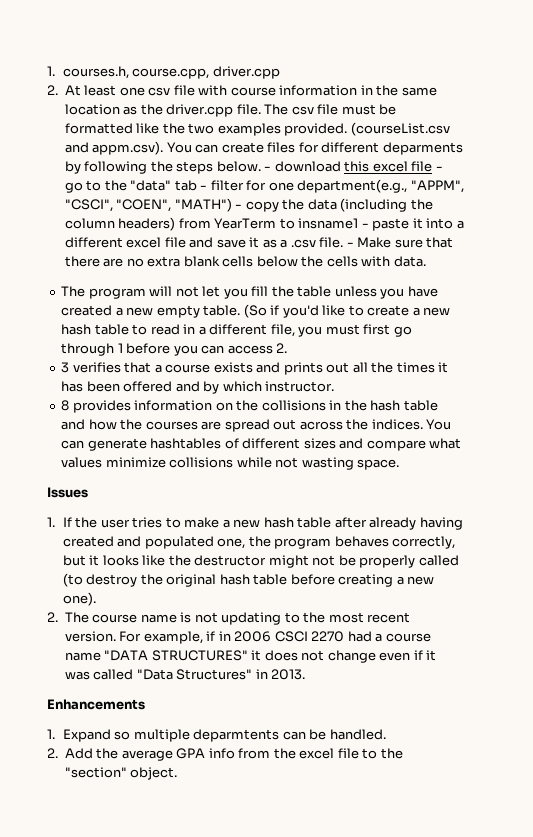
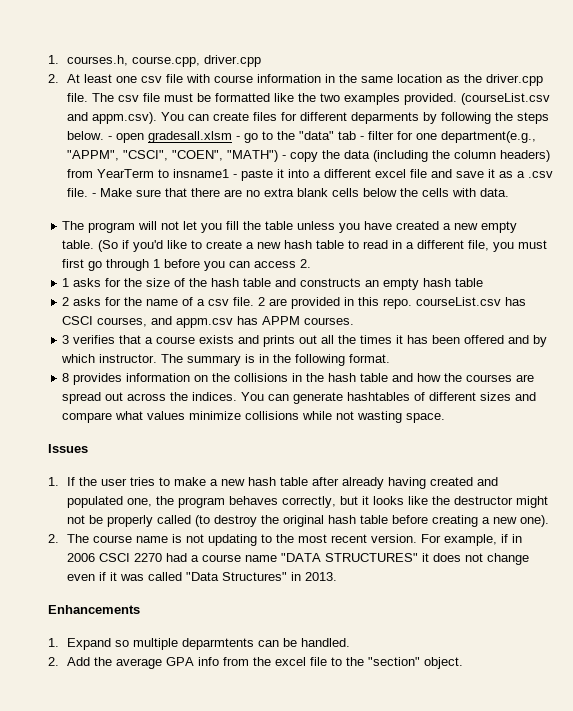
[274,161,433,172] download this excel file -> [115,131,232,143] open gradesall.xlsm
(288, 348) none -> [62,278,484,290] [62,297,527,309] [62,316,355,328] // 1 asks for the size of the hash table and constructs an empty hash table // 2 asks for the name of a csv file. 2 are provided in this repo. courseList.csv has CSCI courses, and appm.csv has APPM courses.
(335, 386) none -> [161,354,391,366] The summary is in the following format.

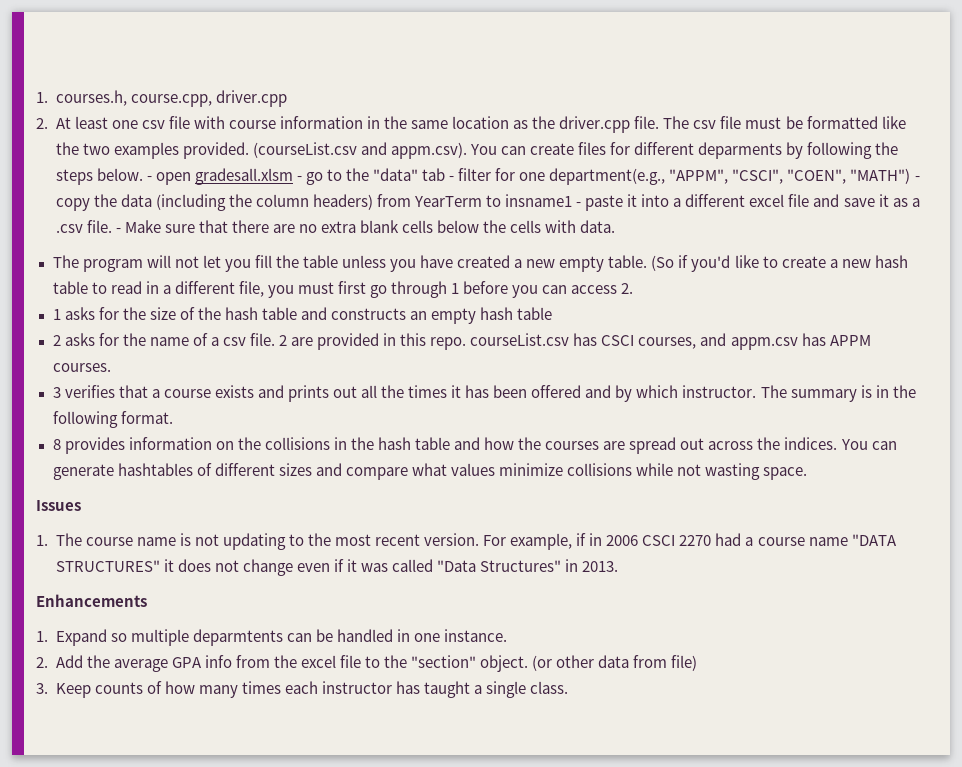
[66,477,498,489] [66,496,548,508] [66,515,549,527] [48,534,59,543] If the user tries to make a new hash table after already having created and populated one, the program behaves correctly, but it looks like the destructor might not be properly called (to destroy the original hash table before creating a new one). // 2. -> (48, 540) none
[300,638,350,647] handled. -> [336,629,507,642] handled in one instance.
(463, 663) none -> [532,655,698,671] [36,681,569,698] (or other data from file) // 3. Keep counts of how many times each instructor has taught a single class.

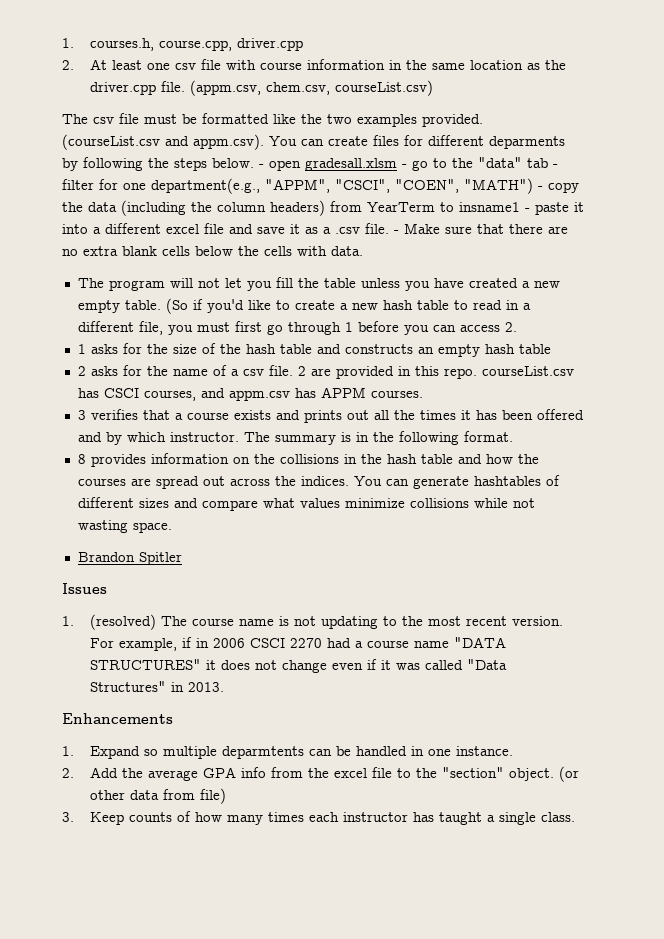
(660, 122) none -> [189,80,433,96] (appm.csv, chem.csv, courseList.csv) //
(808, 473) none -> [77,552,182,565] // Brandon Spitler
(48, 540) none -> [89,614,156,630] (resolved)

